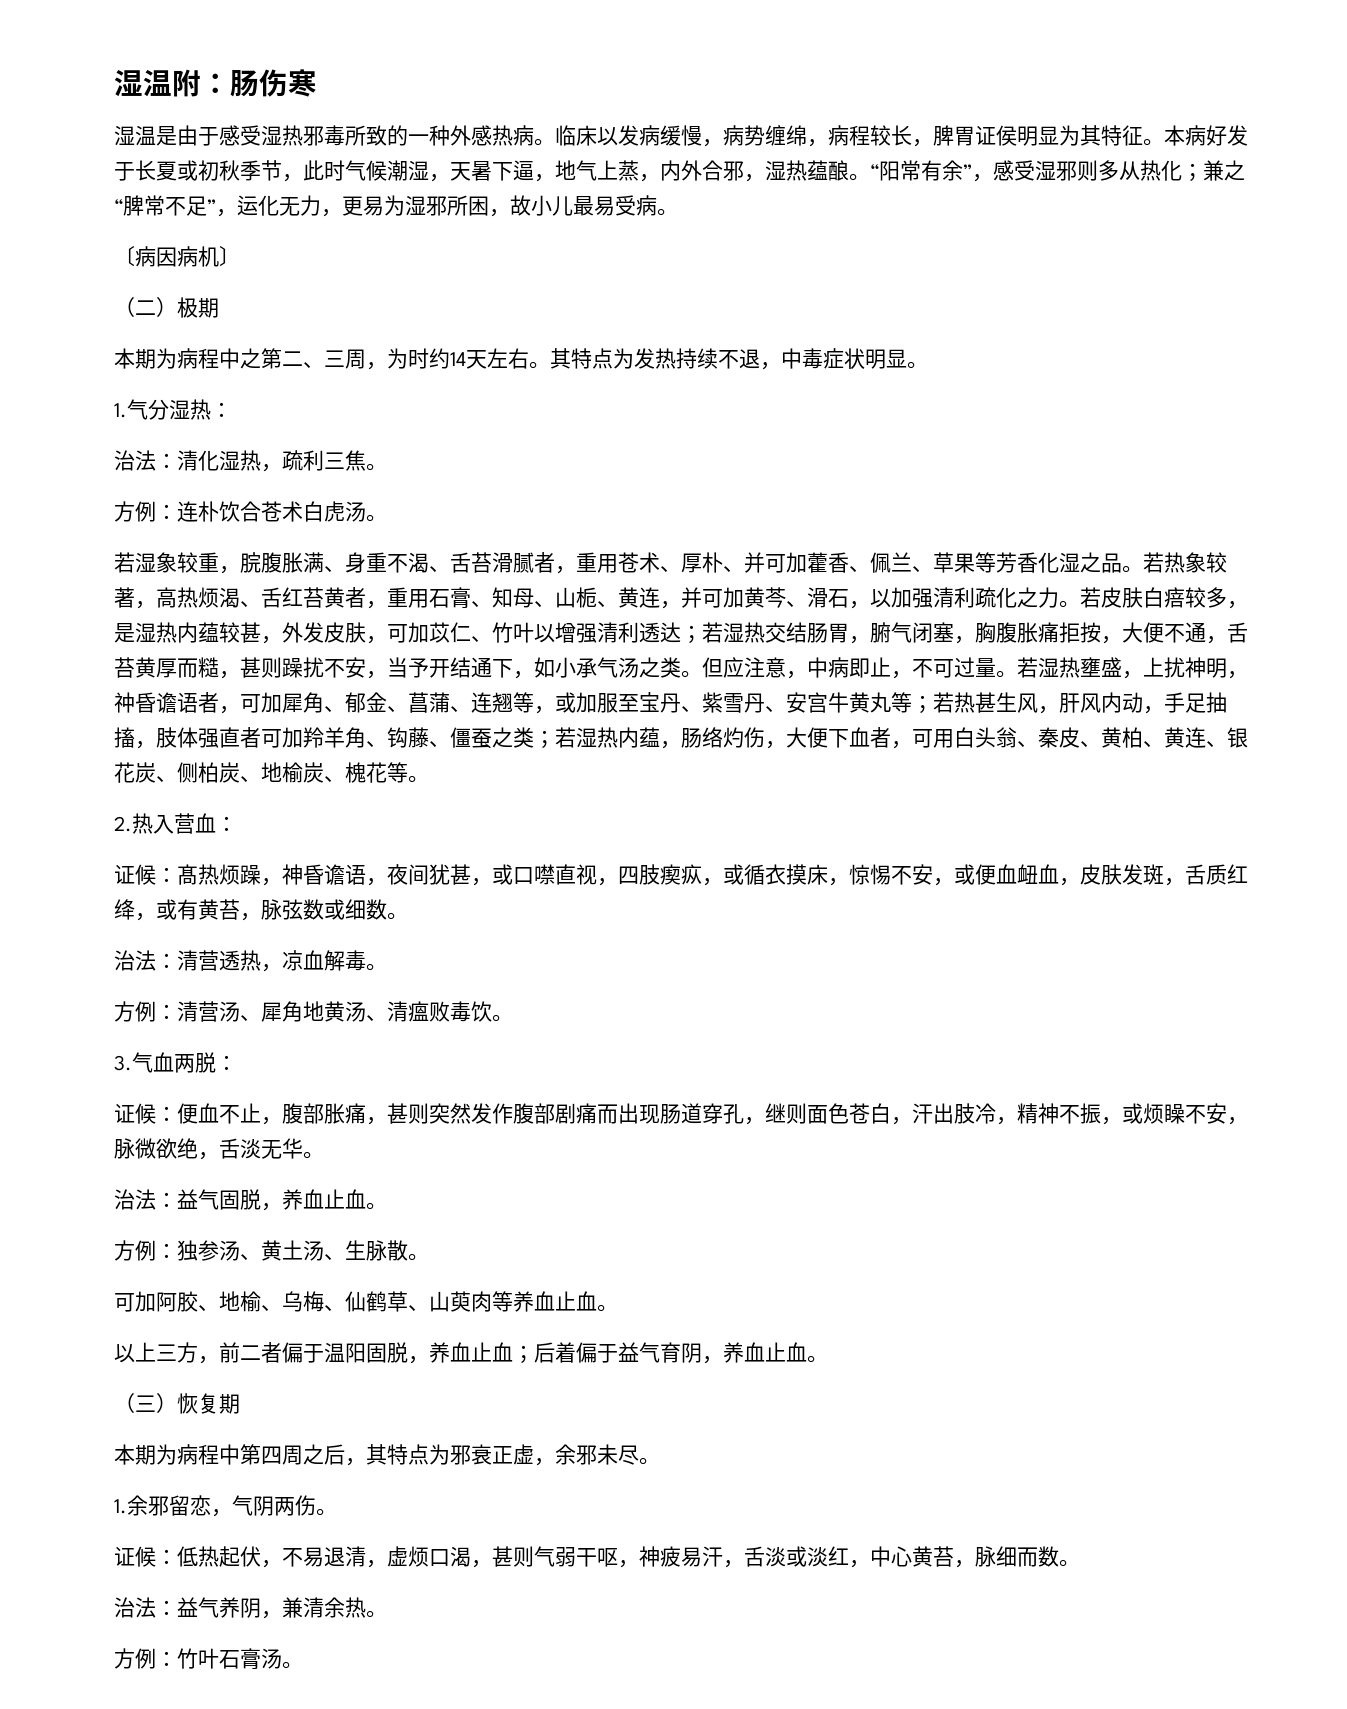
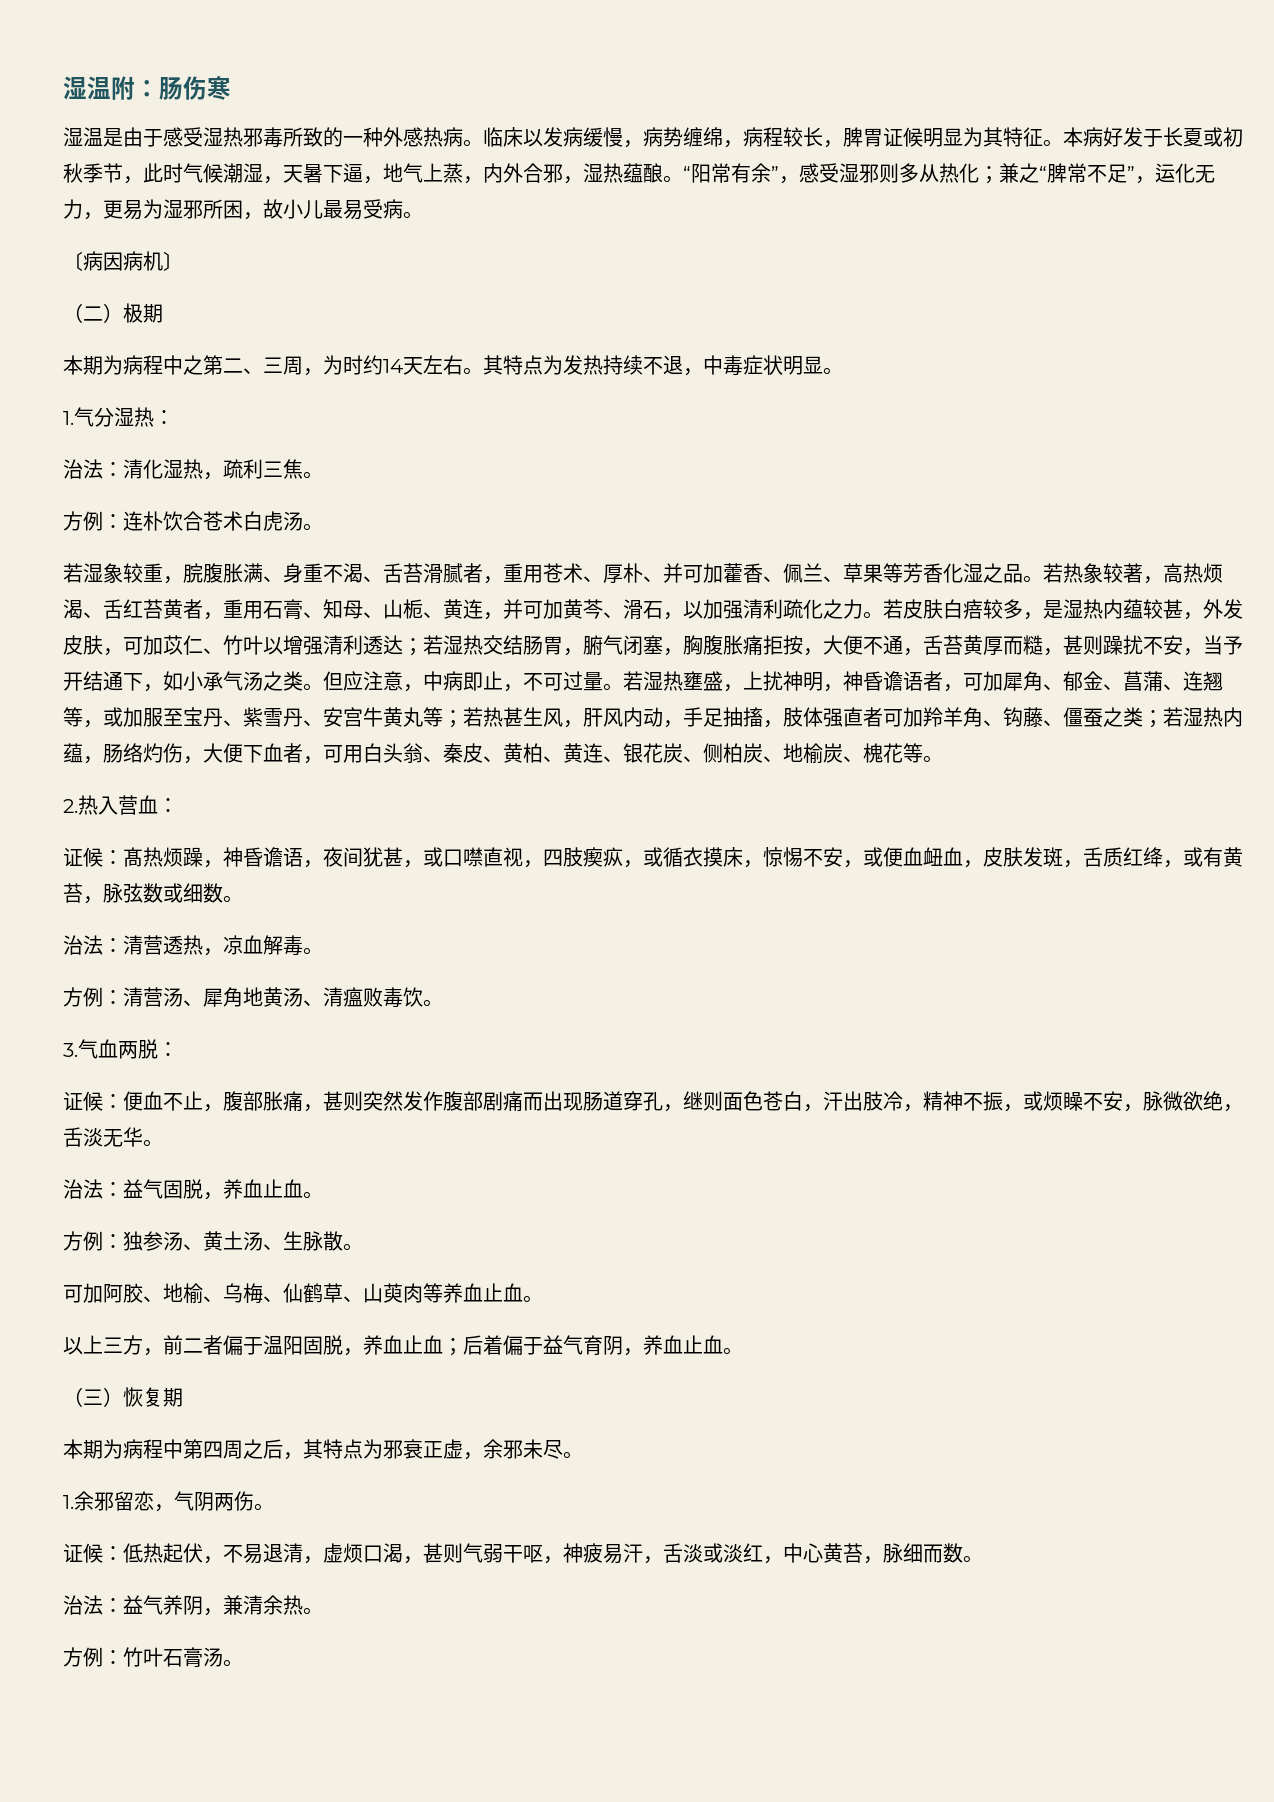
[996,125,1017,146] 侯 -> [903,127,923,147] 候
[114,692,135,713] 祌 -> [843,671,863,691] 神

